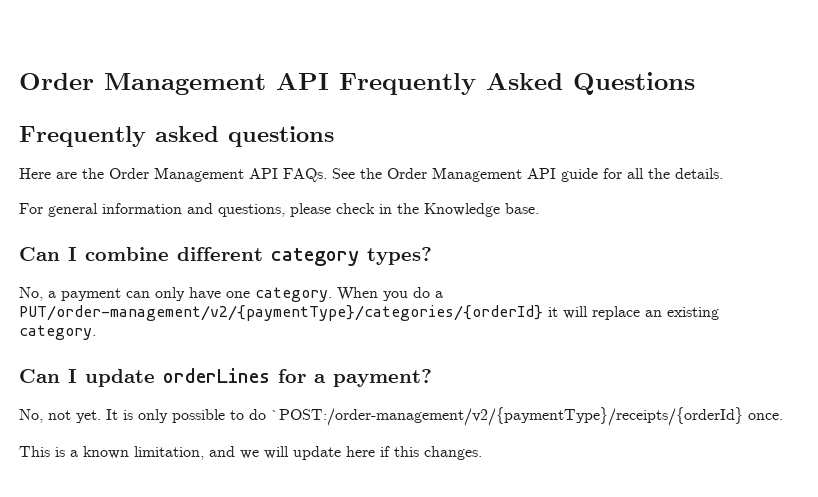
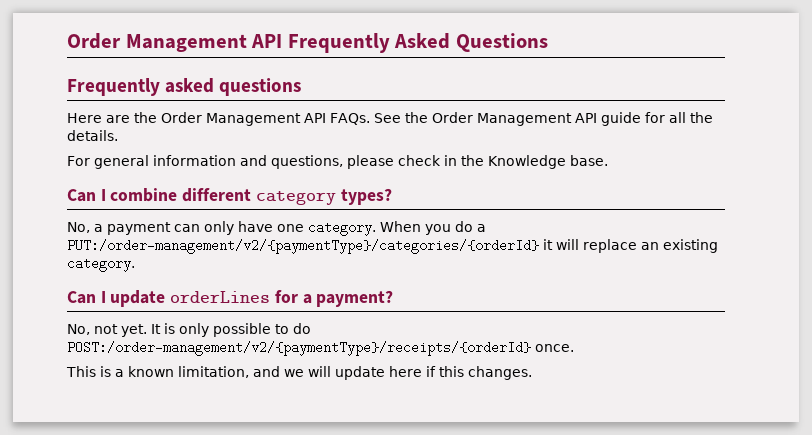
[19,305,543,321] PUT/order-management/v2/{paymentType}/categories/{orderId} -> [67,239,539,254] PUT:/order-management/v2/{paymentType}/categories/{orderId}
[271,407,743,426] `POST:/order-management/v2/{paymentType}/receipts/{orderId} -> [67,341,531,356] POST:/order-management/v2/{paymentType}/receipts/{orderId}

